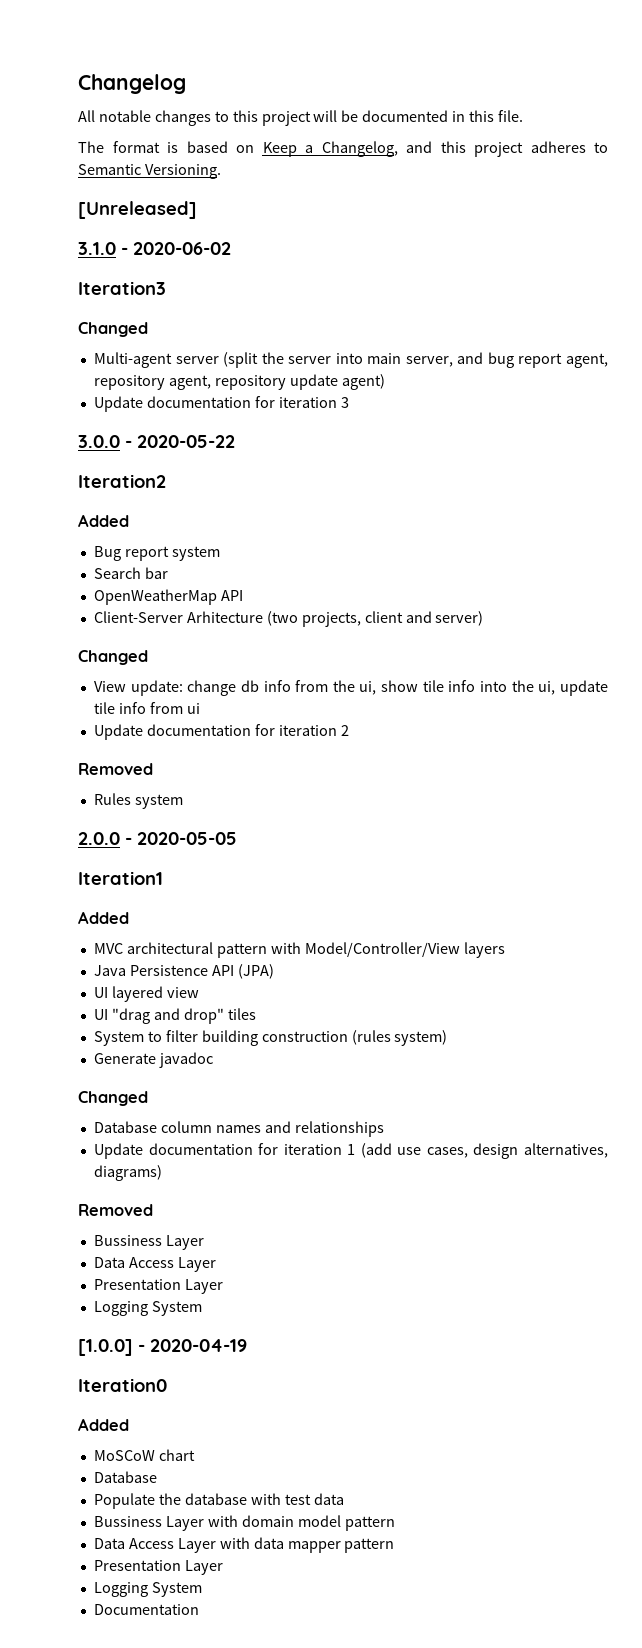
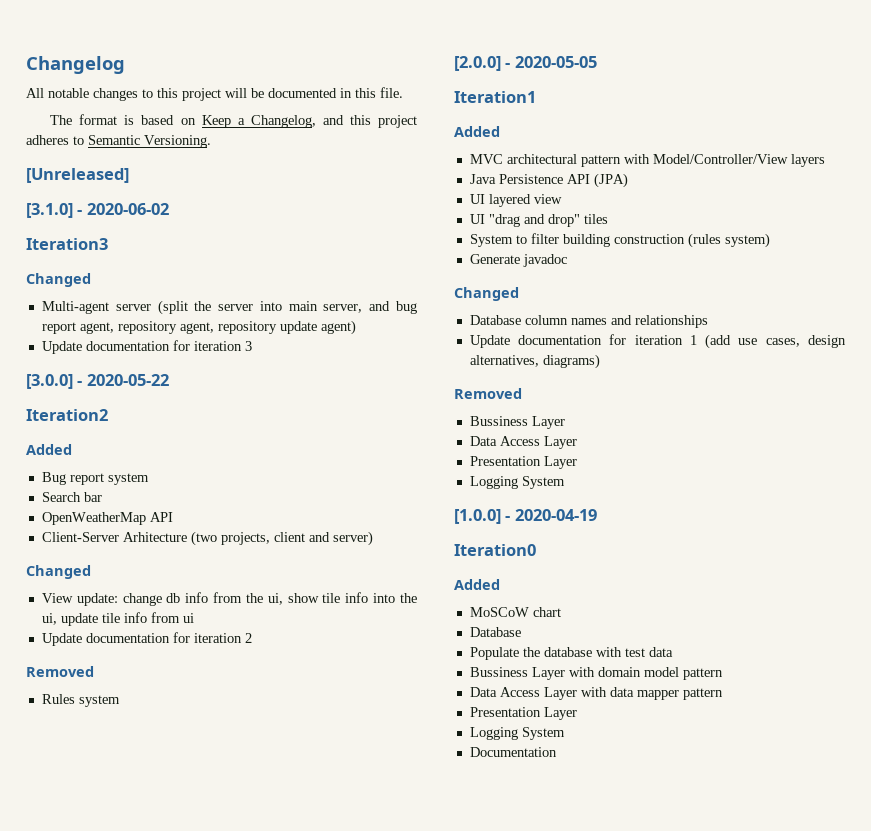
[78,242,116,255] 3.1.0 -> [26,203,73,218] [3.1.0]
[78,435,120,448] 3.0.0 -> [26,374,73,389] [3.0.0]
[78,832,120,845] 2.0.0 -> [454,56,501,71] [2.0.0]

